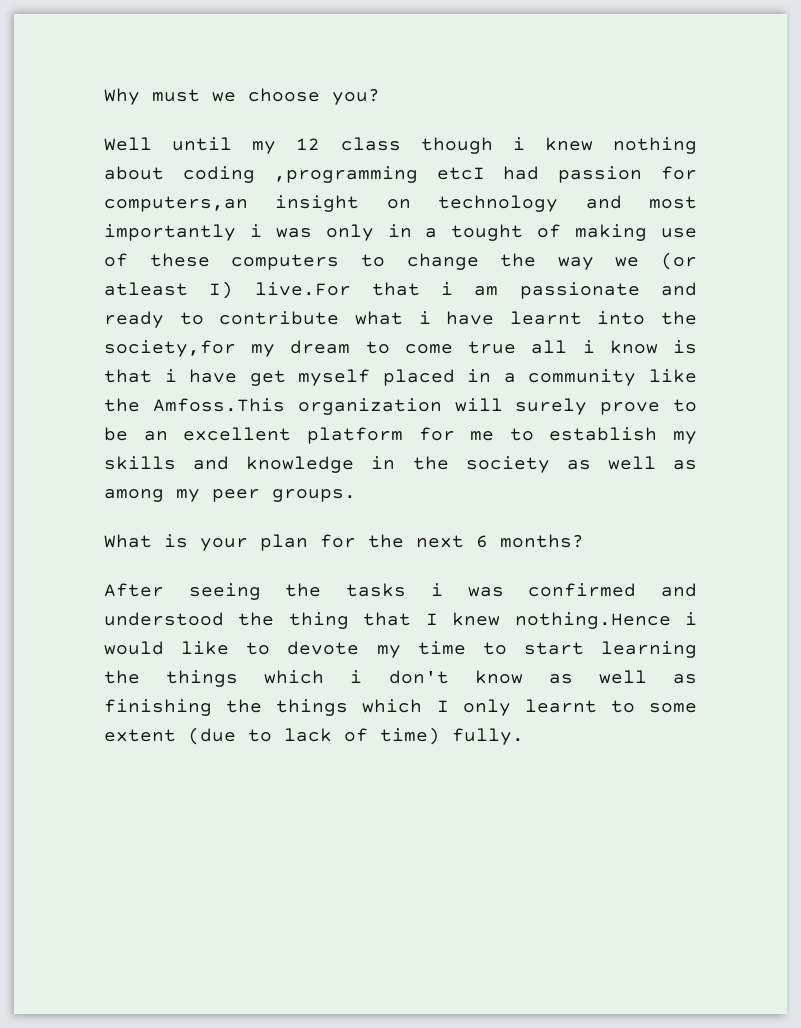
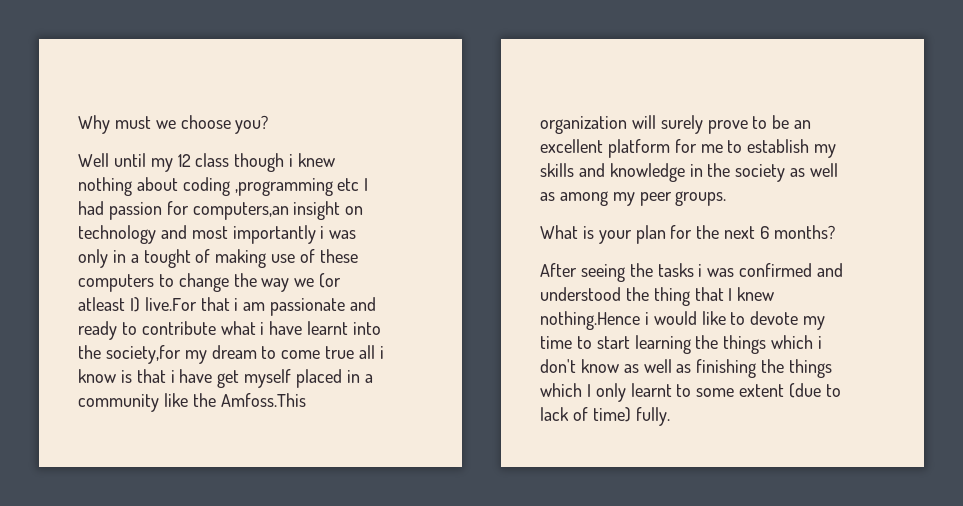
[436,167,485,180] etcI -> [337,178,369,191] etc I

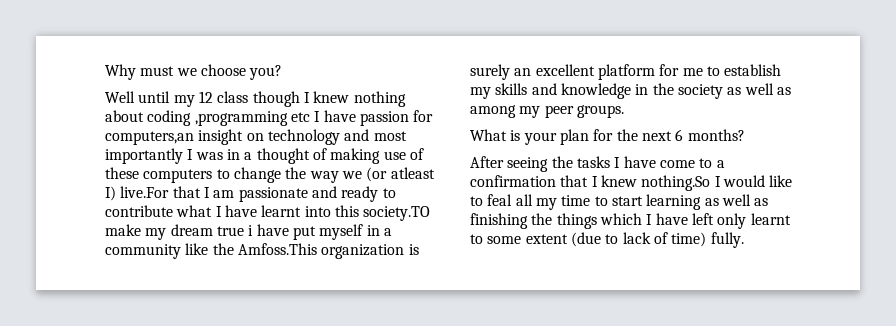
[289,154,294,167] i -> [303,92,310,103] I
[78,201,104,215] had -> [323,110,356,122] have
[320,226,357,239] [78,249,191,268] i was only in a tought -> [187,148,310,164] I was in a thought
[234,298,239,311] i -> [203,187,210,198] I
[260,322,265,335] i -> [215,206,222,217] I
[78,345,384,364] [78,369,343,388] the society,for my dream to come true all i know is that i have get myself placed -> [334,205,431,221] [105,224,364,240] this society.TO make my dream true i have put myself
[631,115,790,134] will surely prove to be -> [408,244,419,255] [470,64,510,80] is surely
[698,263,844,277] [540,287,690,306] i was confirmed and understood the thing -> [614,156,725,168] [470,175,556,187] I have come to a confirmation
[540,311,649,330] nothing.Hence i -> [641,175,721,191] nothing.So I
[750,311,799,325] devote -> [487,194,533,206] feal all
[695,335,823,354] [540,359,619,373] the things which i don't know -> (702, 202) none
(591, 390) none -> [655,213,714,225] have left

